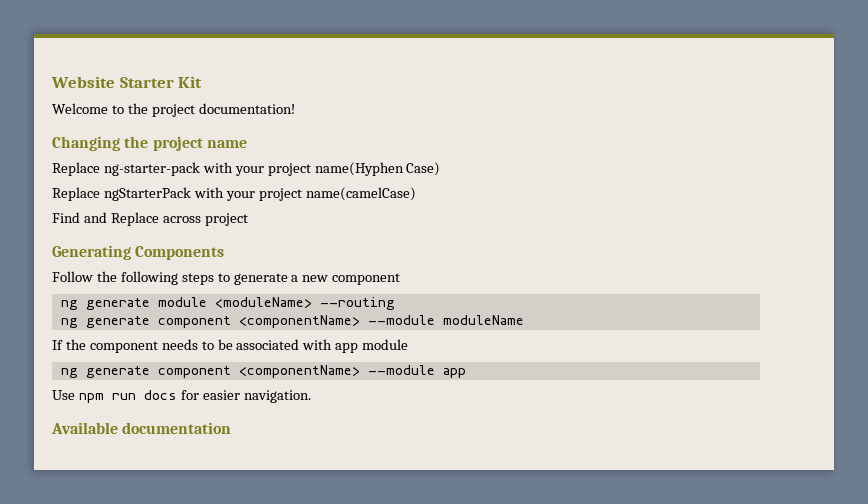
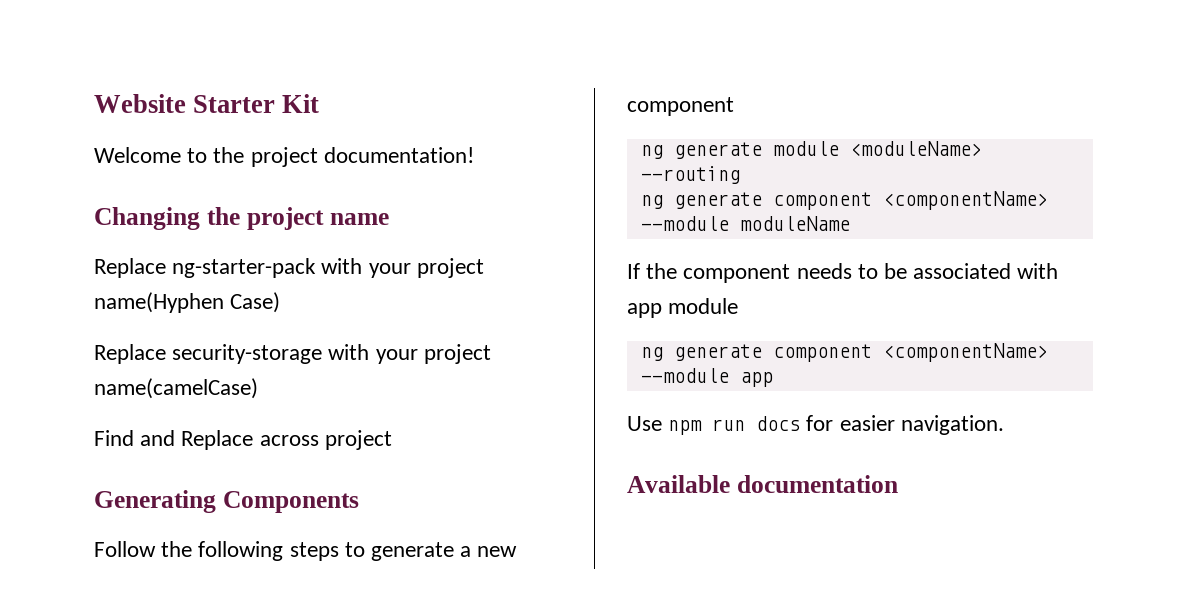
[103,187,191,201] ngStarterPack -> [172,344,323,364] security-storage

